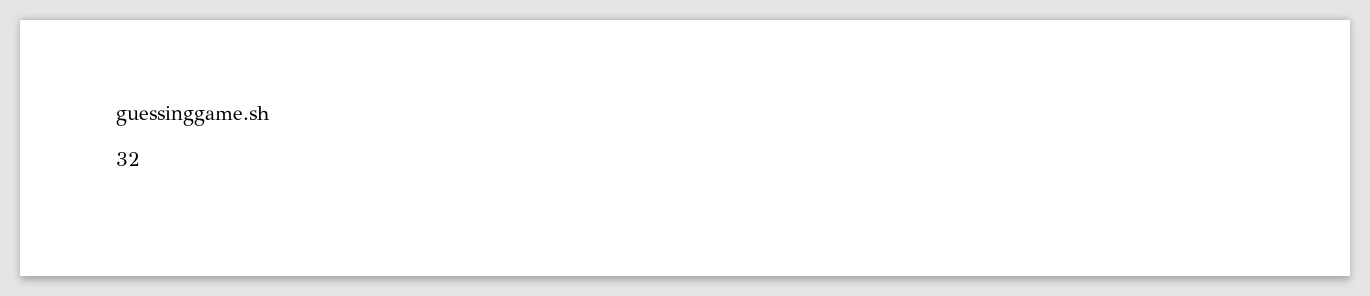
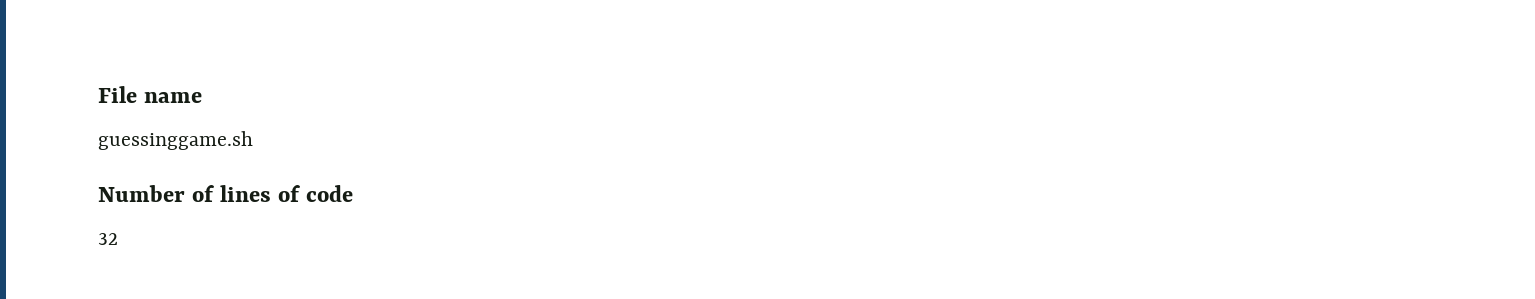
(116, 116) none -> [98,86,203,103] File name //
(270, 116) none -> [98,185,354,202] // Number of lines of code

